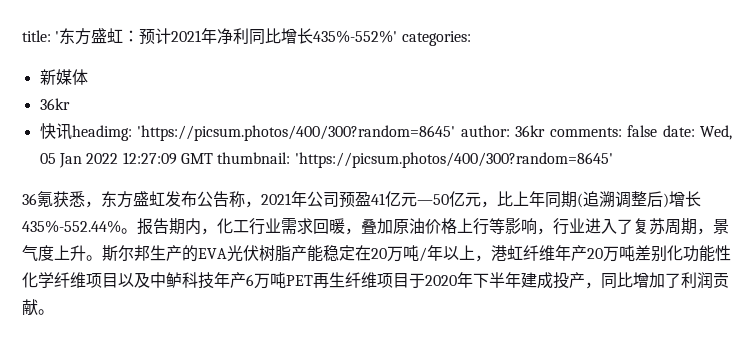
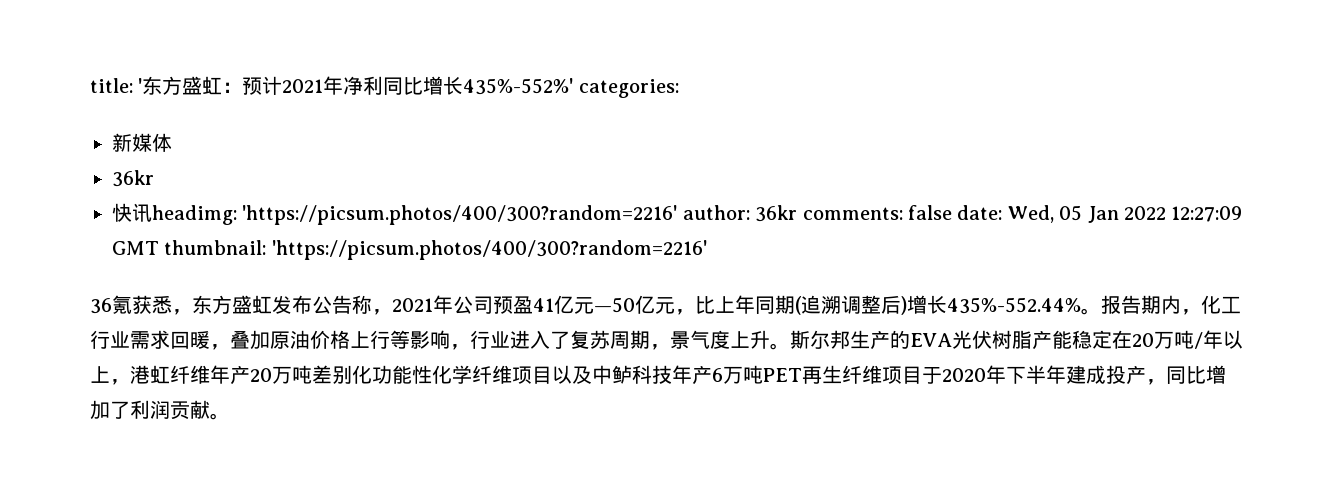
[137,125,456,141] 'https://picsum.photos/400/300?random=8645' -> [242,205,678,225] 'https://picsum.photos/400/300?random=2216'
[294,152,613,168] 'https://picsum.photos/400/300?random=8645' -> [271,240,707,260] 'https://picsum.photos/400/300?random=2216'

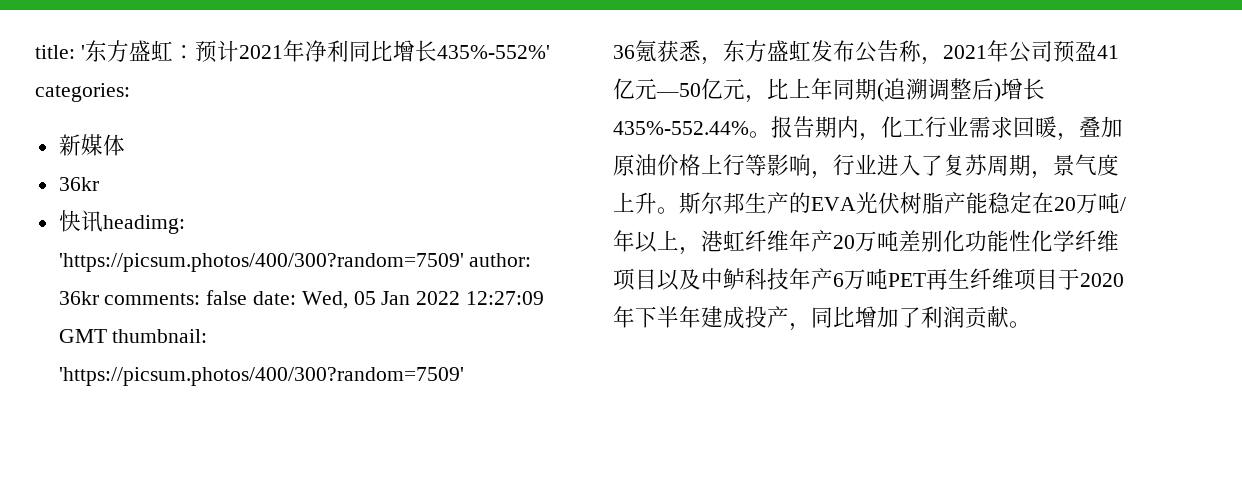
[242,205,678,225] 'https://picsum.photos/400/300?random=2216' -> [58,253,464,272] 'https://picsum.photos/400/300?random=7509'
[271,240,707,260] 'https://picsum.photos/400/300?random=2216' -> [58,367,464,386] 'https://picsum.photos/400/300?random=7509'

